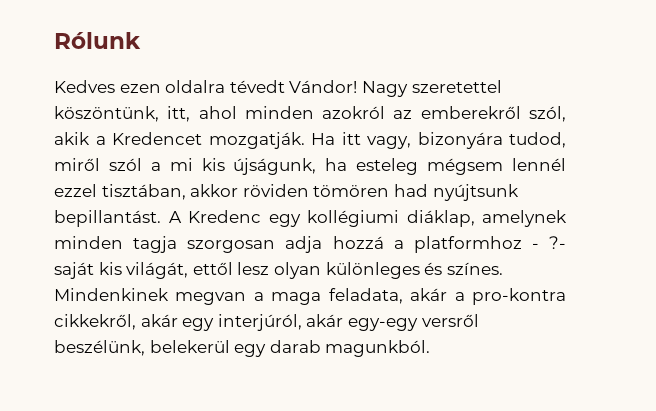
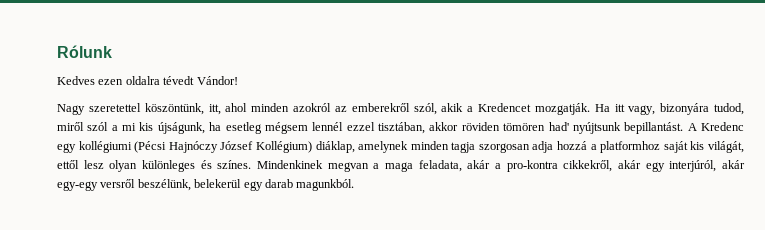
(358, 86) none -> (238, 80) //
[356,158,419,175] esteleg -> [225,122,262,134] esetleg
[393,184,428,197] had -> [548,122,569,131] had'
(399, 218) none -> [134,141,312,153] (Pécsi Hajnóczy József Kollégium)
[531,236,566,249] - ?- -> (661, 147) none

